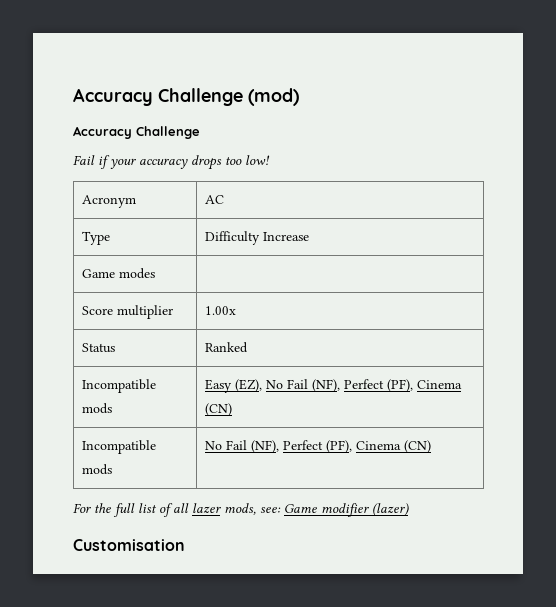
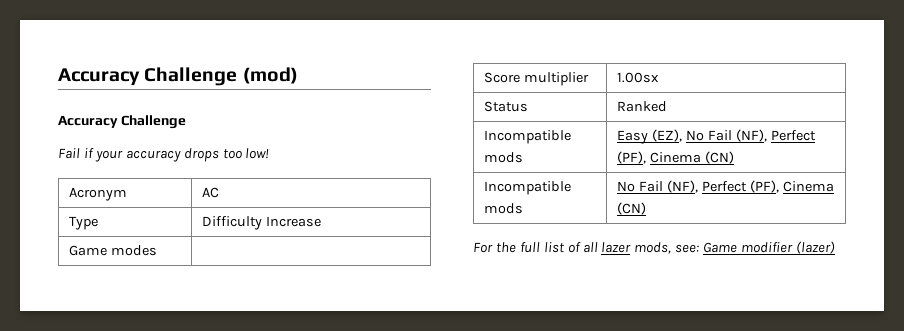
[205,306,237,315] 1.00x -> [617,72,660,83] 1.00sx
[73,539,185,551] // Customisation -> (836, 247) none

